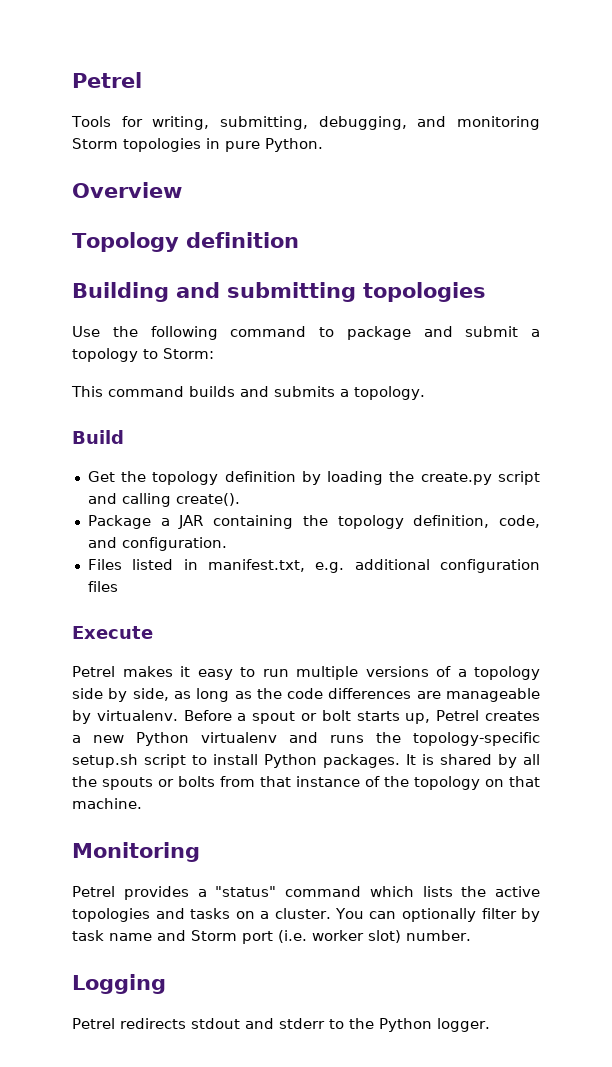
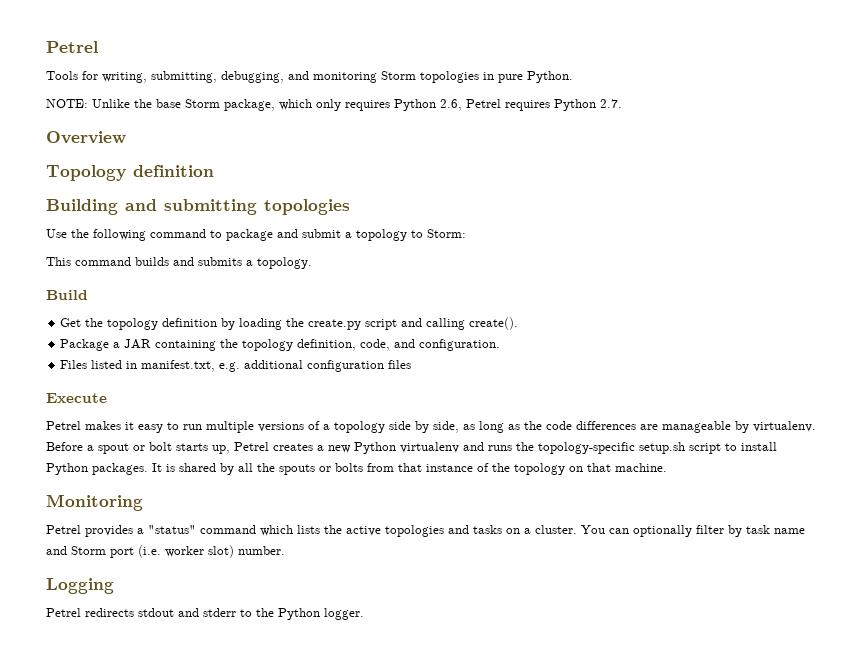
(323, 145) none -> [46,99,622,111] // NOTE: Unlike the base Storm package, which only requires Python 2.6, Petrel requires Python 2.7.

